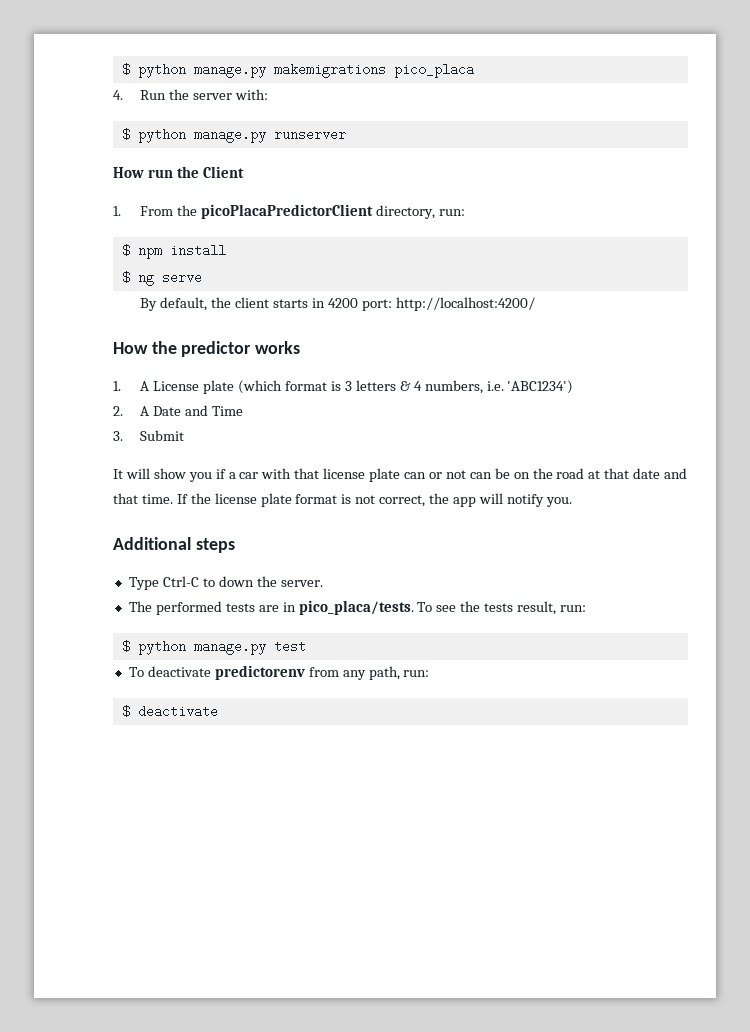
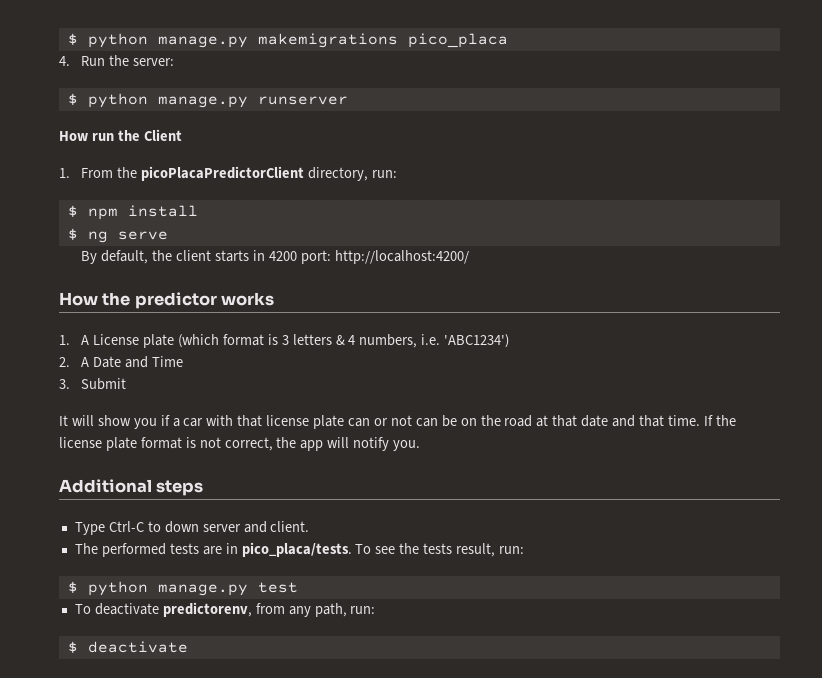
[193,89,269,100] server with: -> [133,58,175,66] server:
[256,576,323,587] the server. -> [202,521,310,533] server and client.
[214,665,305,680] predictorenv -> [162,602,252,617] predictorenv,

